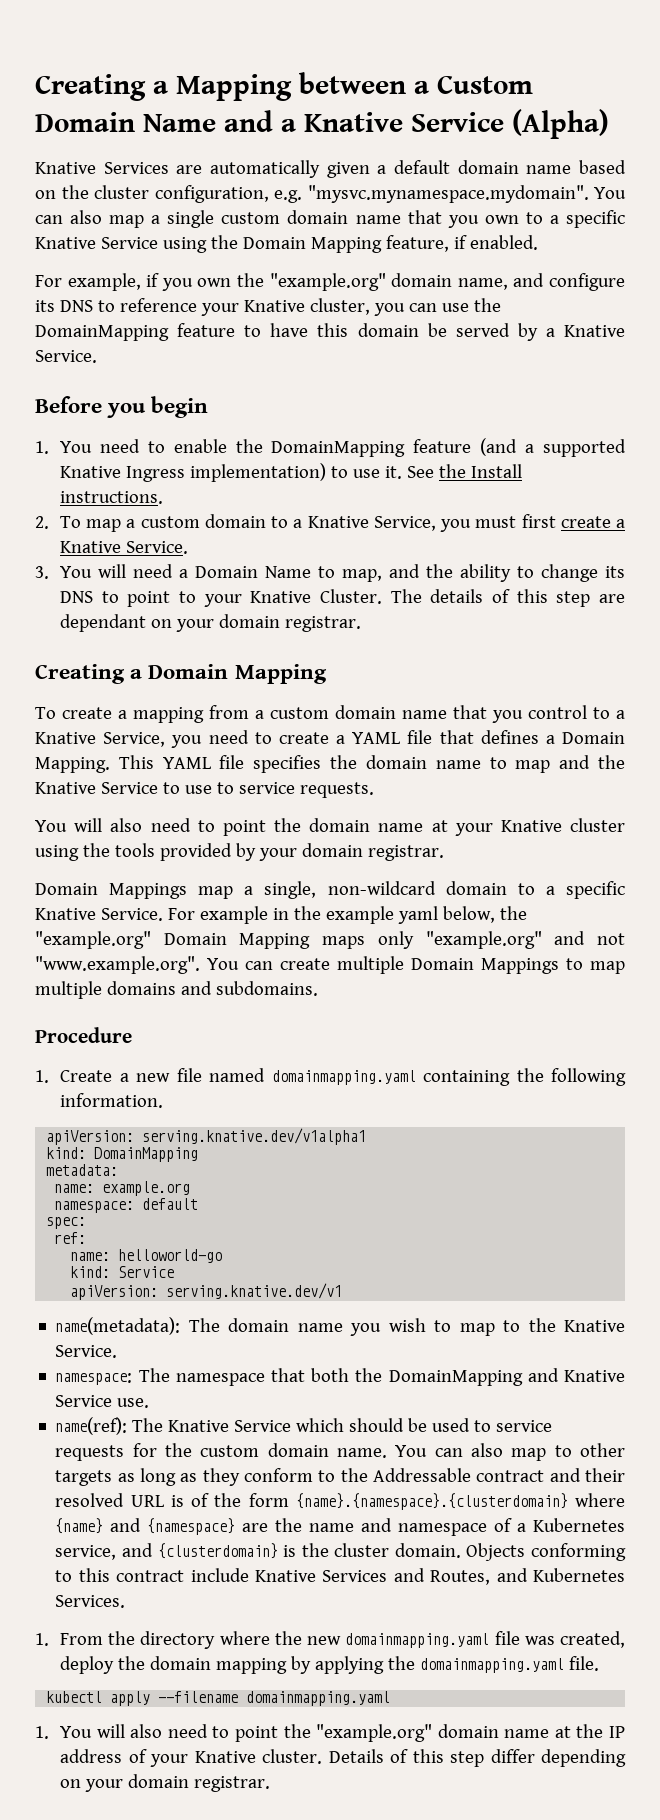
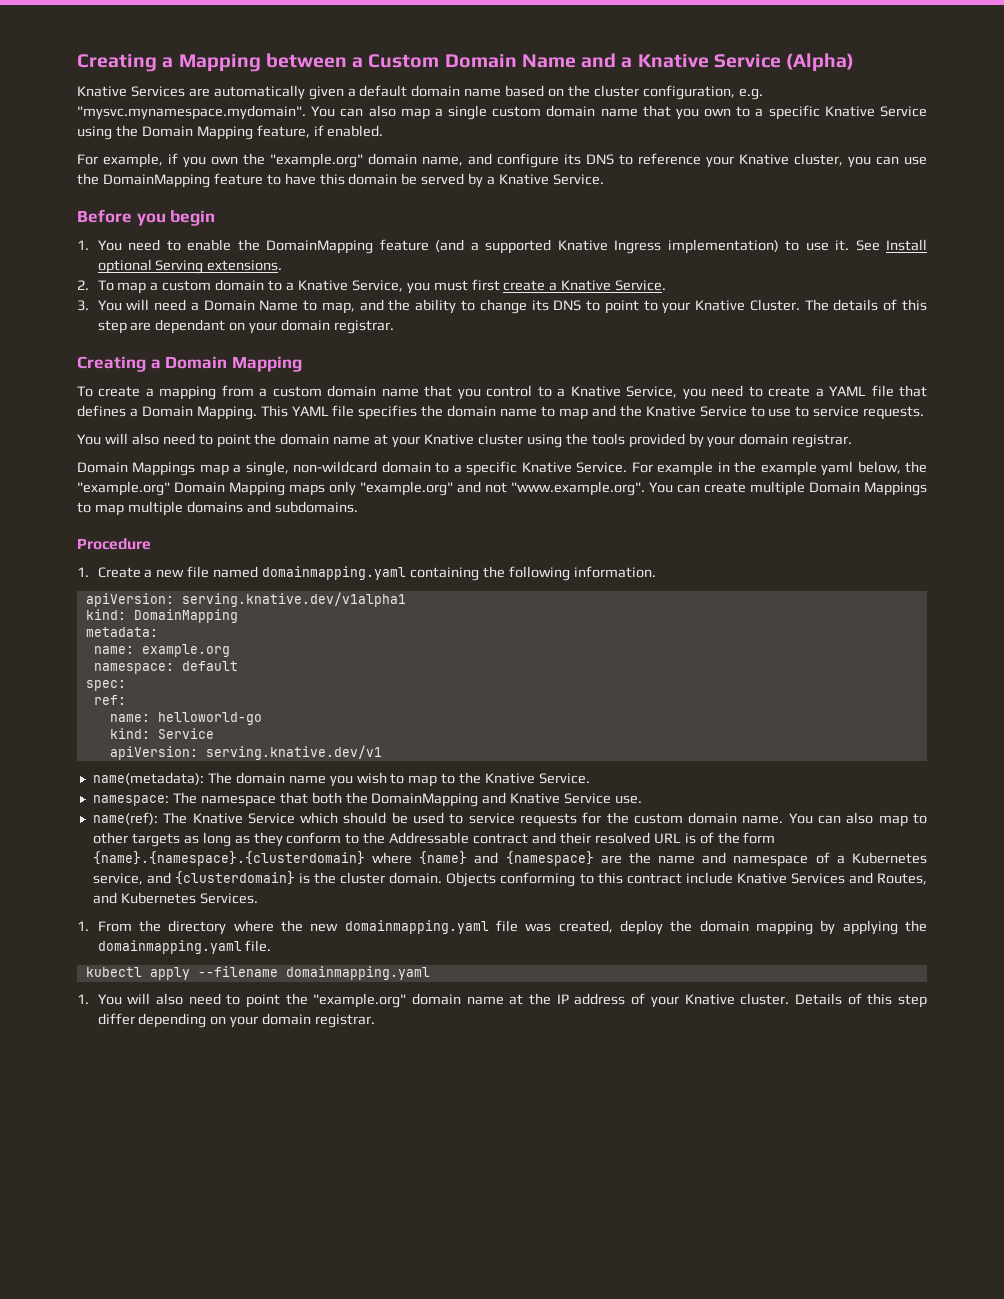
[438,464,522,478] [60,491,164,504] the Install instructions. -> [886,239,928,251] [97,259,283,274] Install optional Serving extensions.

